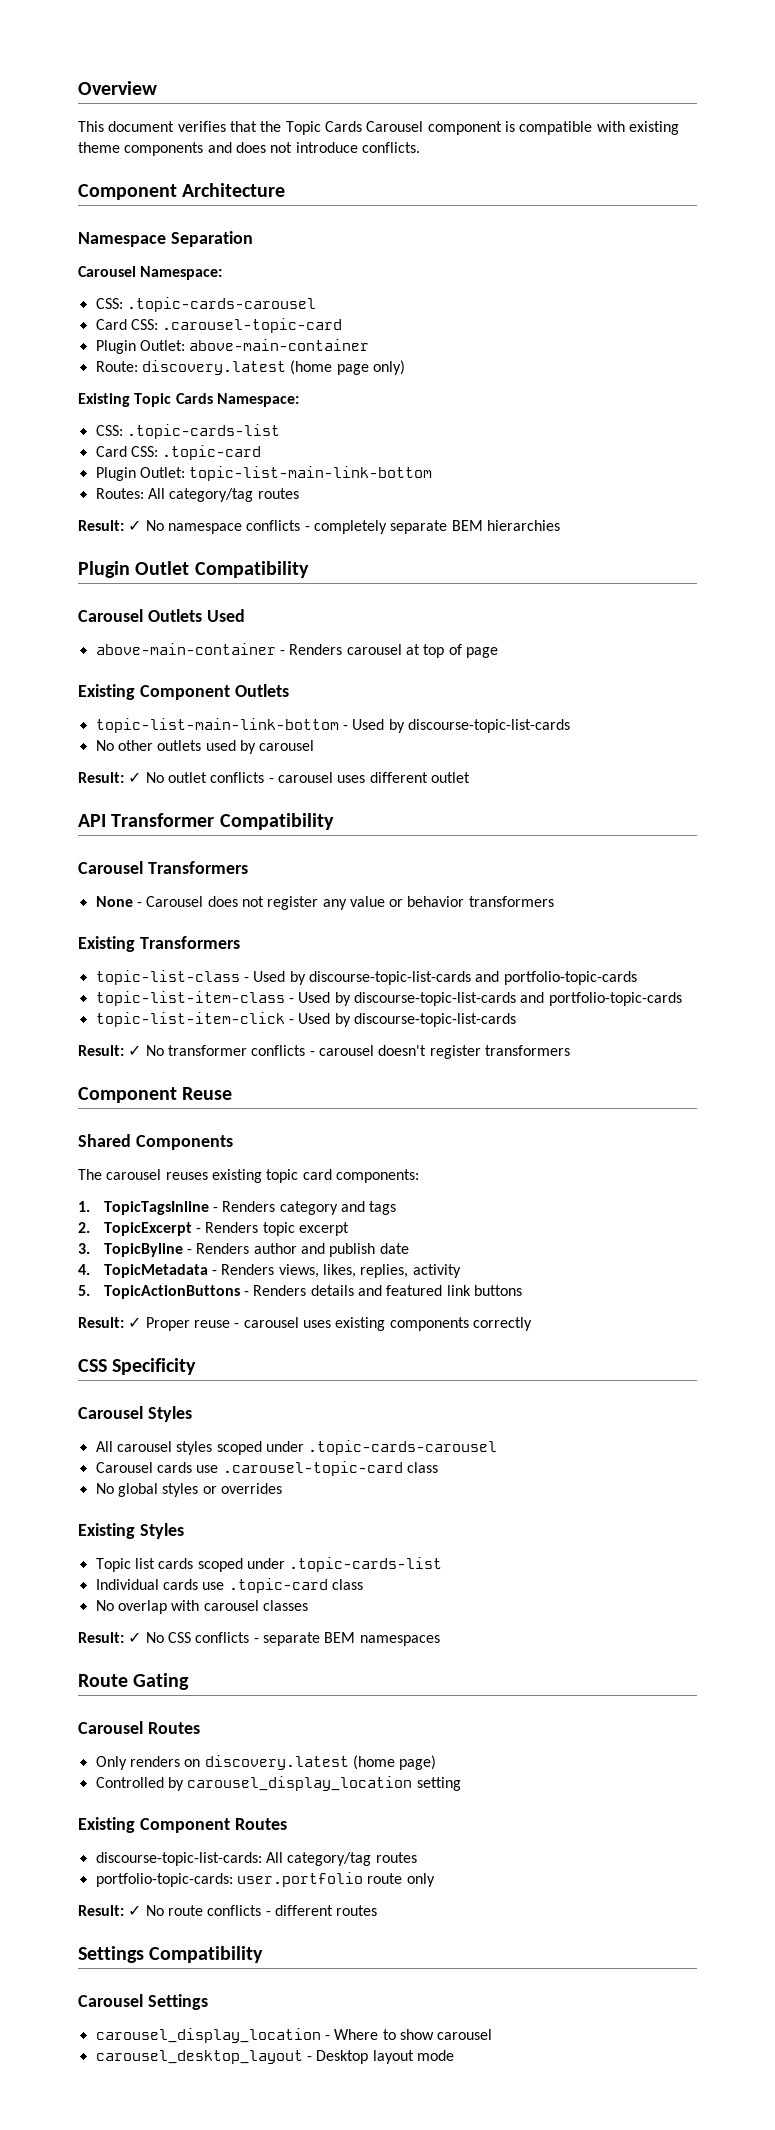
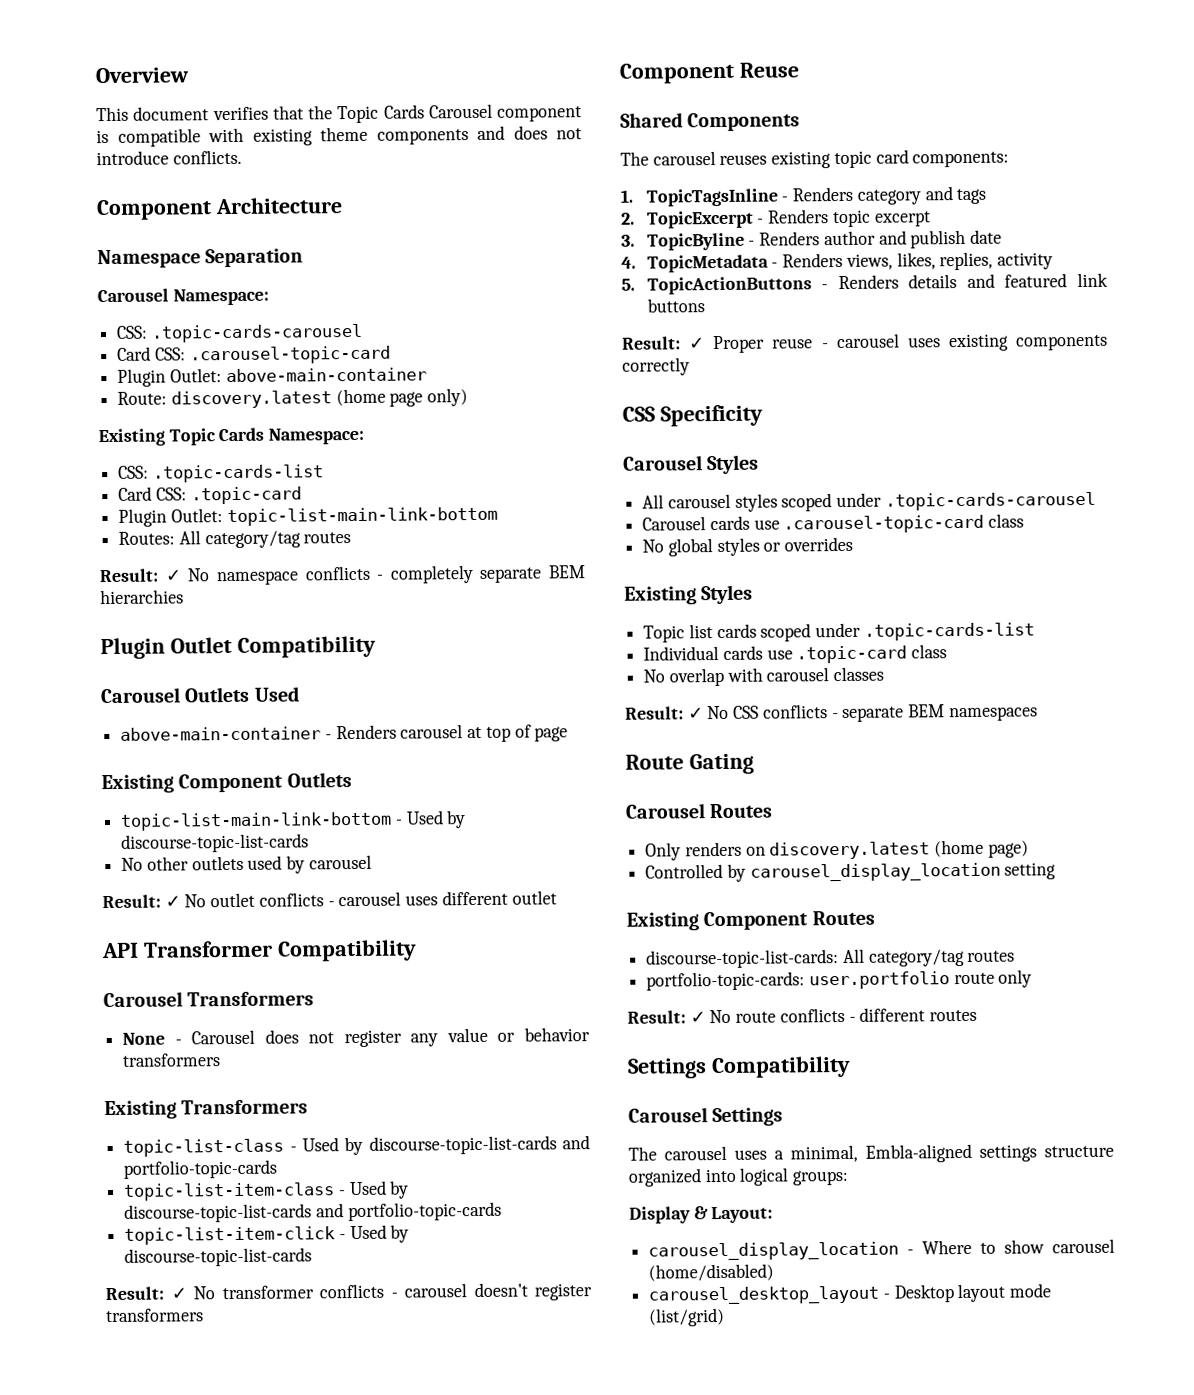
(208, 2002) none -> [628,1143,1114,1163] [628,1167,850,1187] [629,1206,774,1224] // The carousel uses a minimal, Embla-aligned settings structure organized into logical groups: // Display & Layout:
(493, 2034) none -> [648,1263,775,1282] (home/disabled)
(454, 2055) none -> [649,1307,726,1327] (list/grid)

